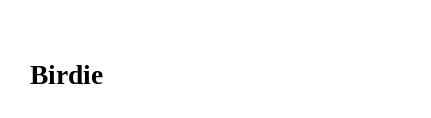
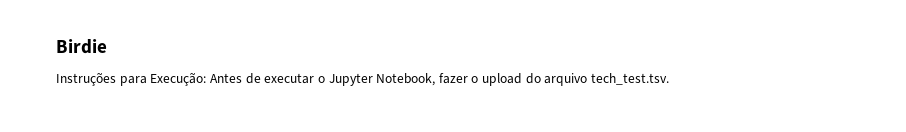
(103, 74) none -> [56,72,670,86] // Instruções para Execução: Antes de executar o Jupyter Notebook, fazer o upload do arquivo tech_test.tsv.

